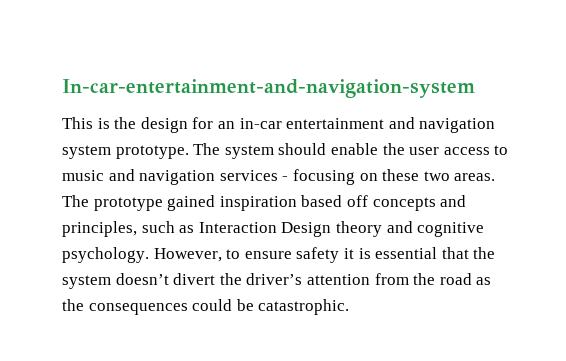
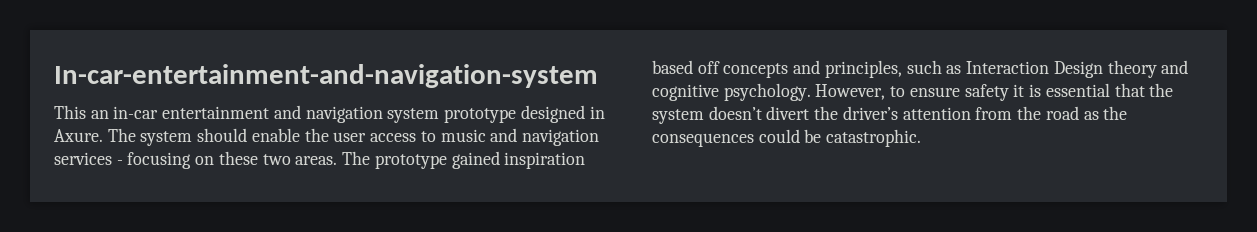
[97,117,214,133] is the design for -> (86, 112) none
[115,145,189,159] prototype. -> [444,105,605,123] [54,129,103,142] prototype designed in Axure.

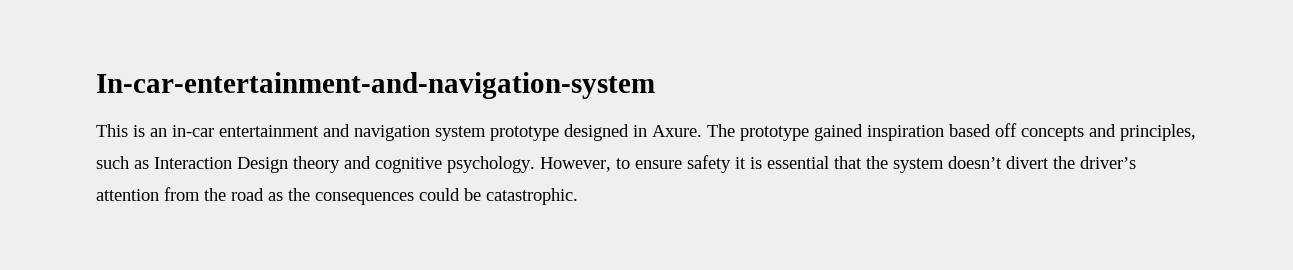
(86, 112) none -> [133,125,145,137] is
[140,128,599,146] [54,151,371,169] system should enable the user access to music and navigation services - focusing on these two areas. The -> (735, 130) none

